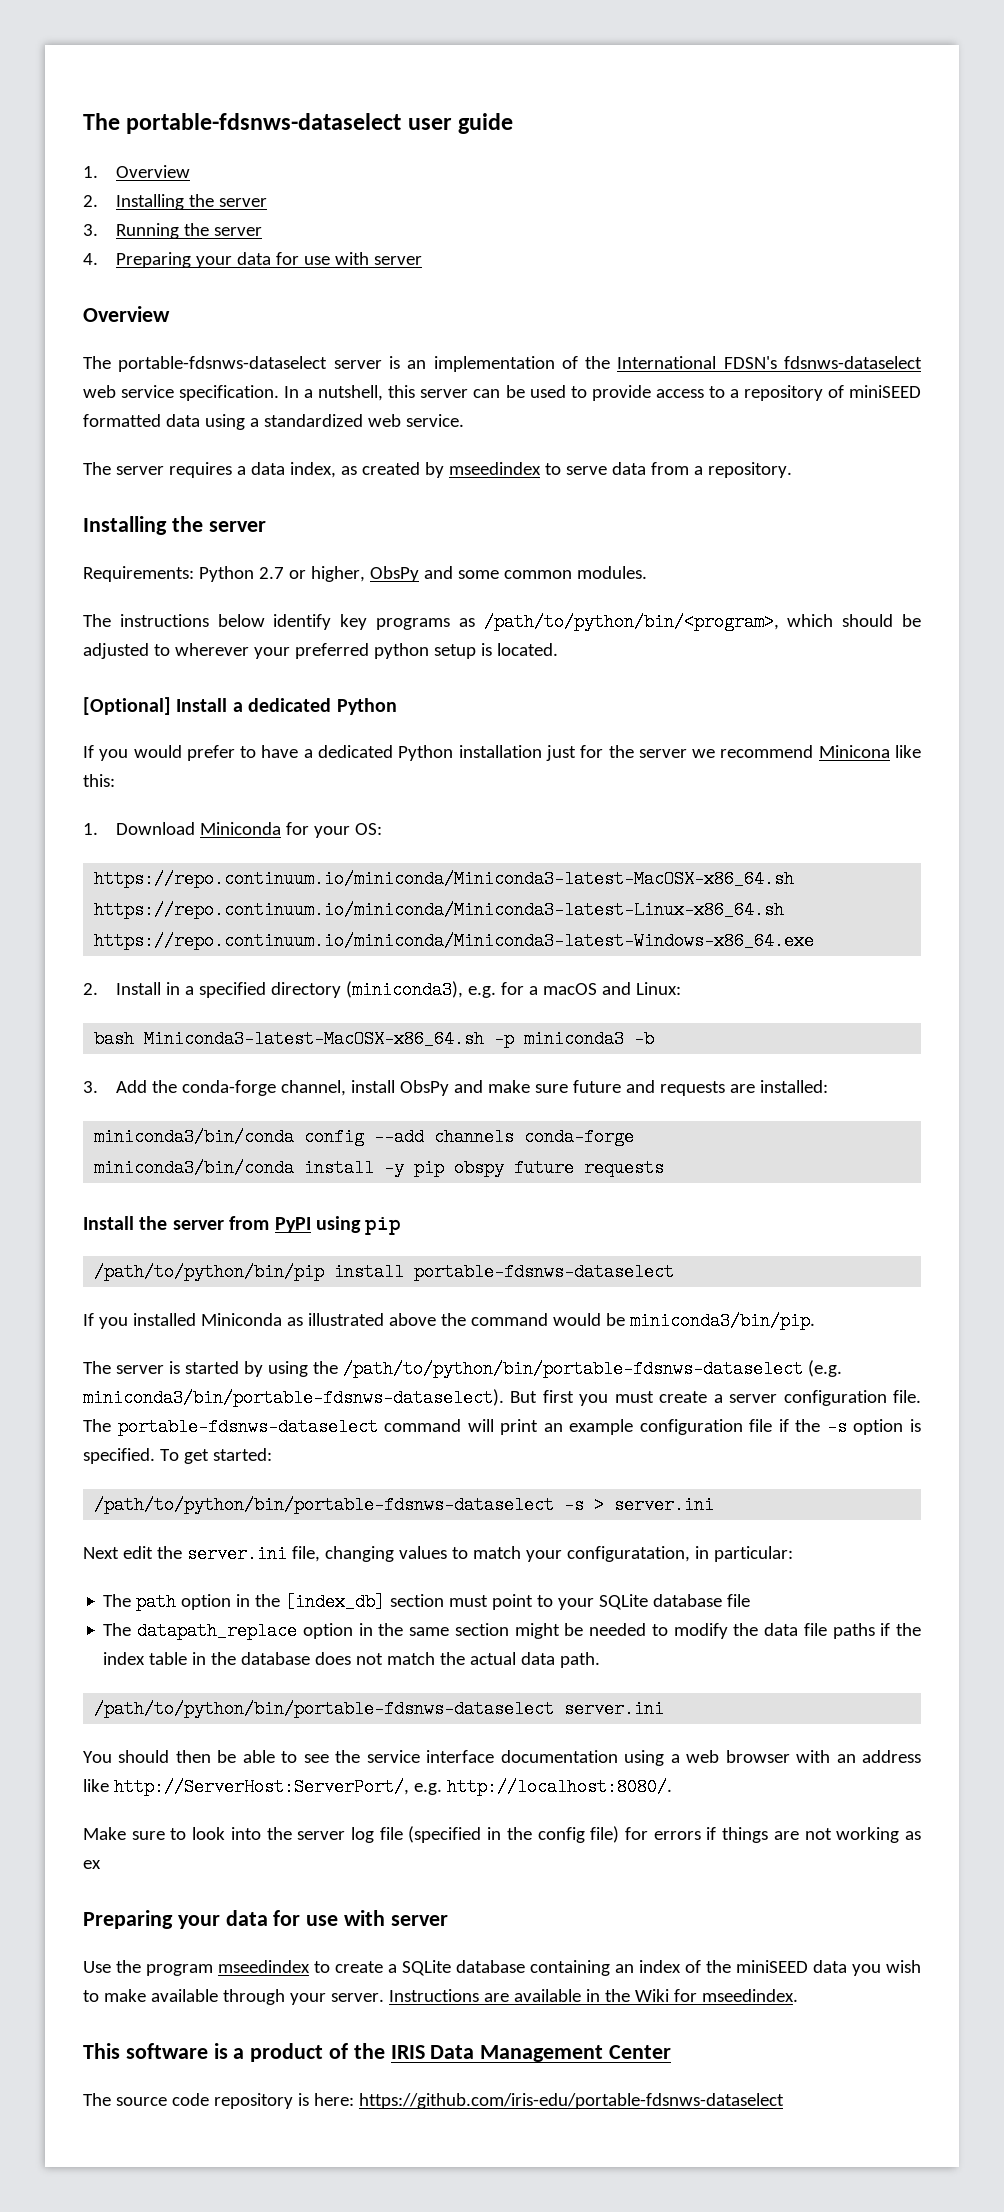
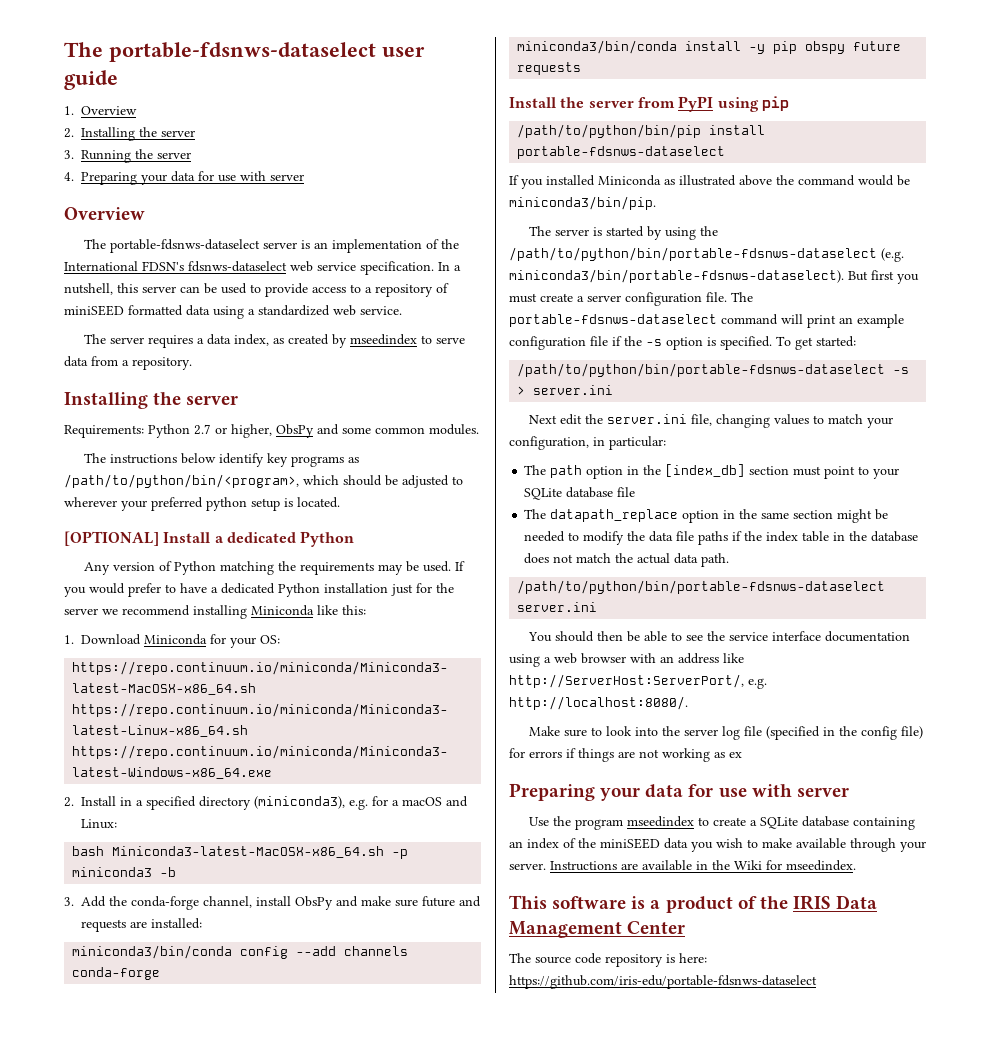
[83,697,171,715] [Optional] -> [64,531,159,546] [OPTIONAL]
(397, 706) none -> [83,561,451,575] Any version of Python matching the requirements may be used.
[818,745,890,758] Minicona -> [193,605,314,619] installing Miniconda
[566,1546,690,1562] configuratation, -> [509,436,589,450] configuration,

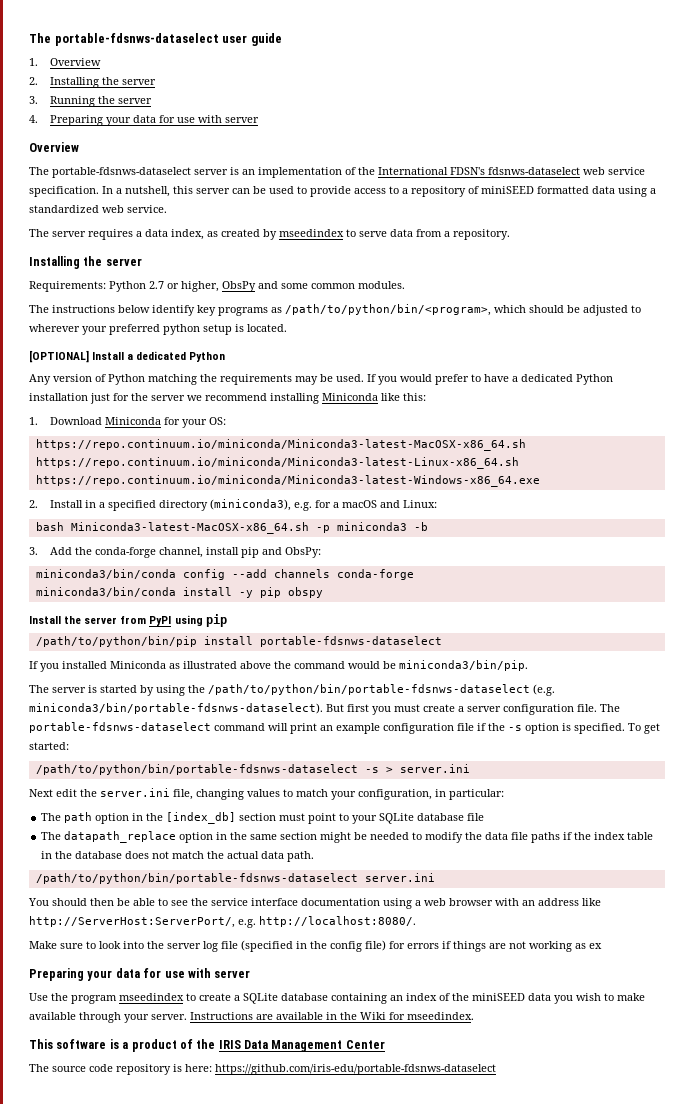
[295,896,481,910] [81,918,202,932] ObsPy and make sure future and requests are installed: -> [240,547,321,558] pip and ObsPy:
[853,41,902,51] [517,62,582,75] future requests -> (323, 592) none

